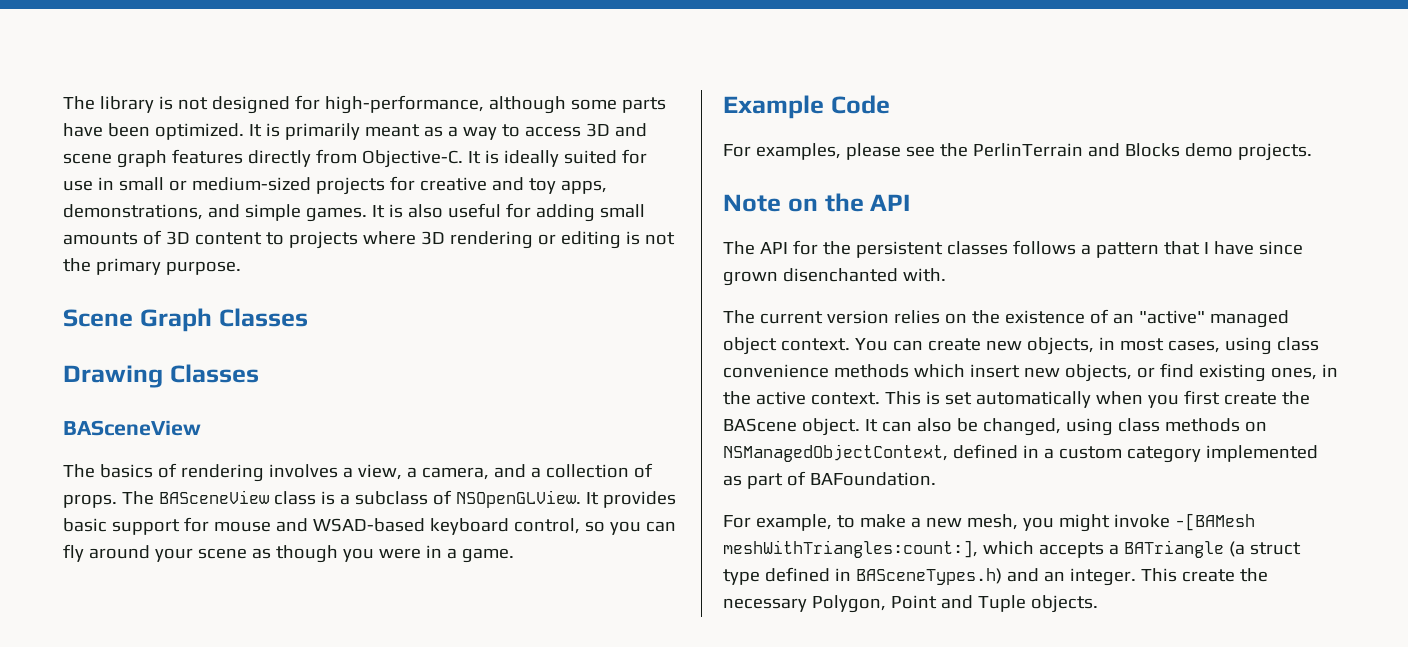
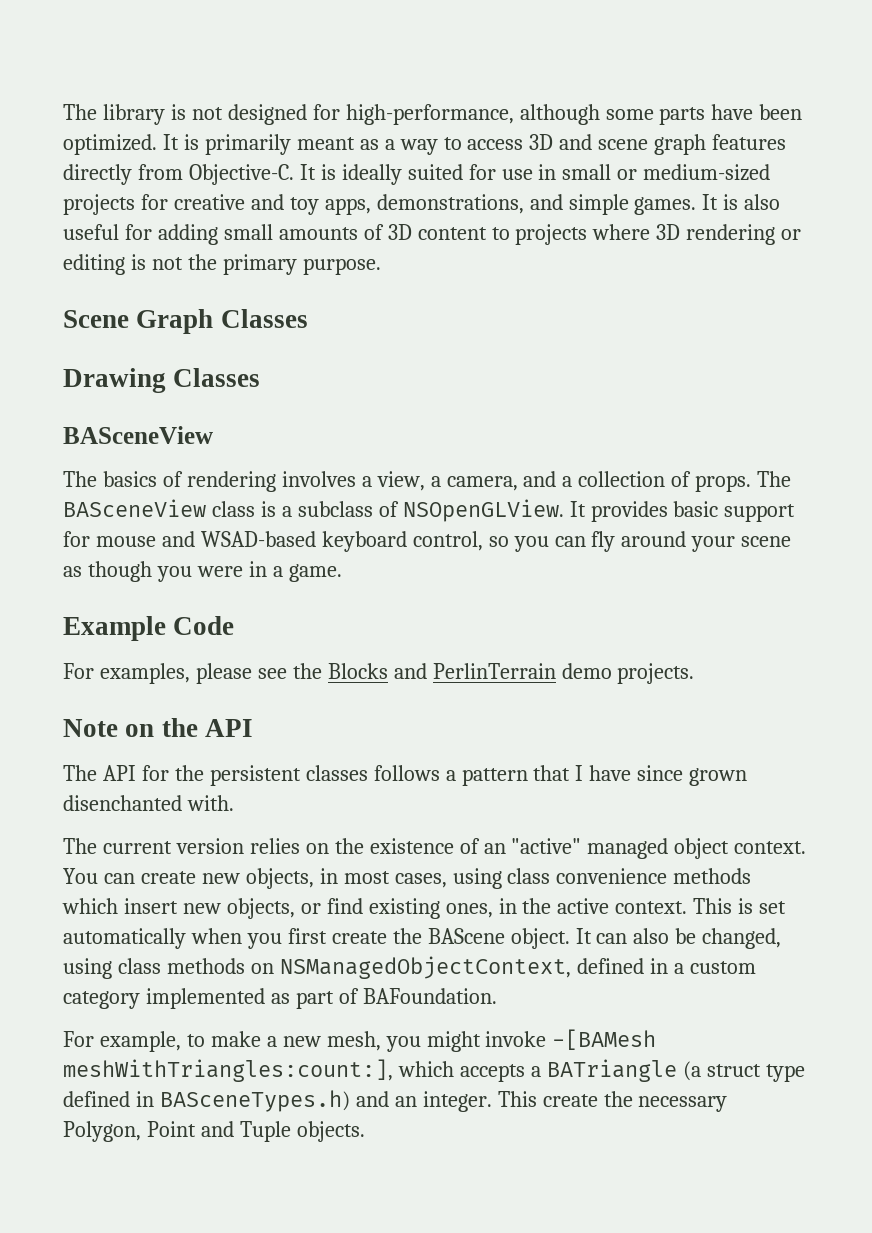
[972,143,1180,157] PerlinTerrain and Blocks -> [327,663,556,679] Blocks and PerlinTerrain

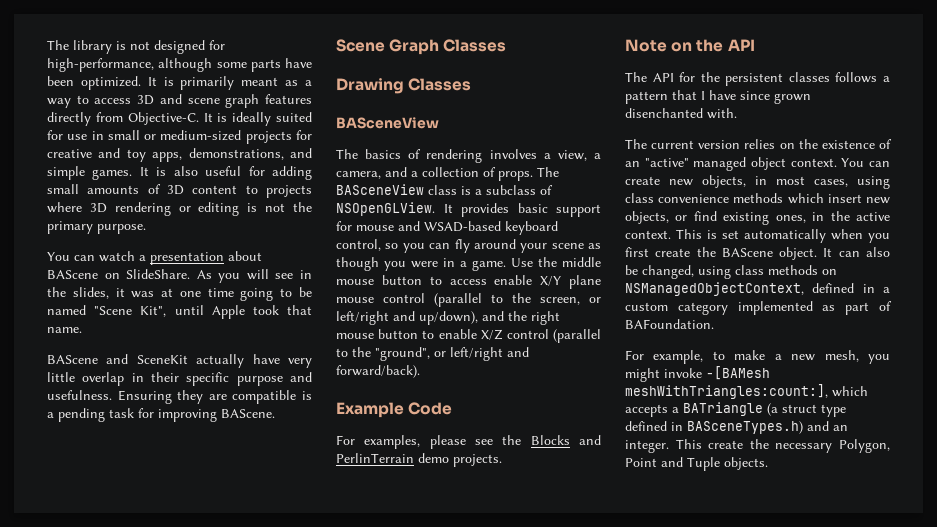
(381, 266) none -> [47,251,262,265] [47,269,313,283] [47,287,312,301] [47,305,312,319] [47,327,82,333] [47,354,312,368] [47,372,312,386] [47,390,312,404] [47,408,275,422] // You can watch a presentation about BAScene on SlideShare. As you will see in the slides, it was at one time going to be named "Scene Kit", until Apple took that name. // BAScene and SceneKit actually have very little overlap in their specific purpose and usefulness. Ensuring they are compatible is a pending task for improving BAScene.
(342, 573) none -> [511,257,601,267] [336,275,601,289] [336,293,601,307] [336,311,560,325] [336,329,601,343] [336,347,529,361] [336,365,420,378] Use the middle mouse button to access enable X/Y plane mouse control (parallel to the screen, or left/right and up/down), and the right mouse button to enable X/Z control (parallel to the "ground", or left/right and forward/back).

